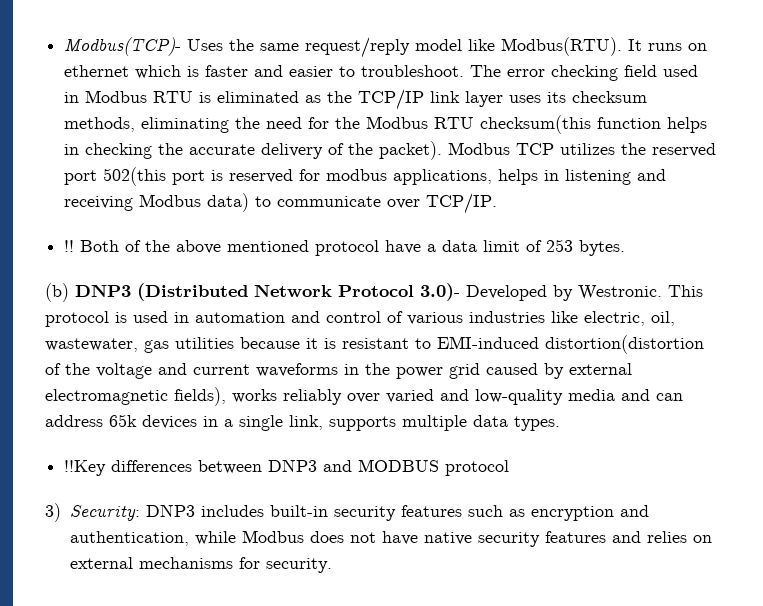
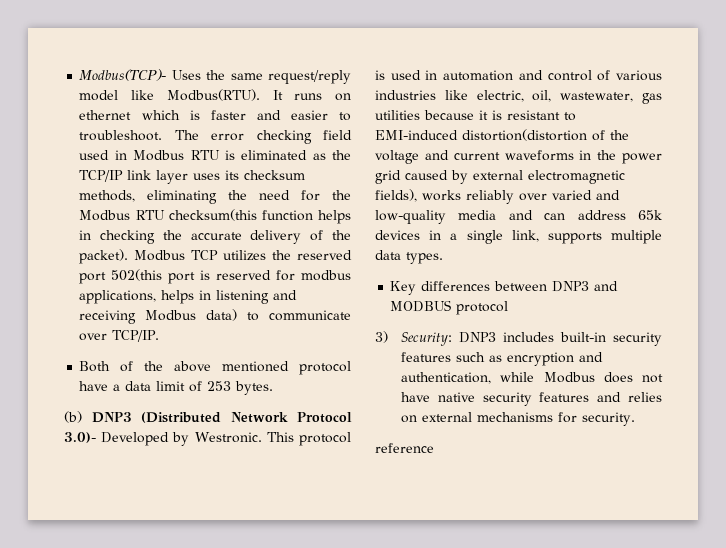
[64,240,75,252] !! -> (160, 336) none
[64,460,107,476] !!Key -> [390,281,417,295] Key
(332, 565) none -> [375,443,434,453] // reference

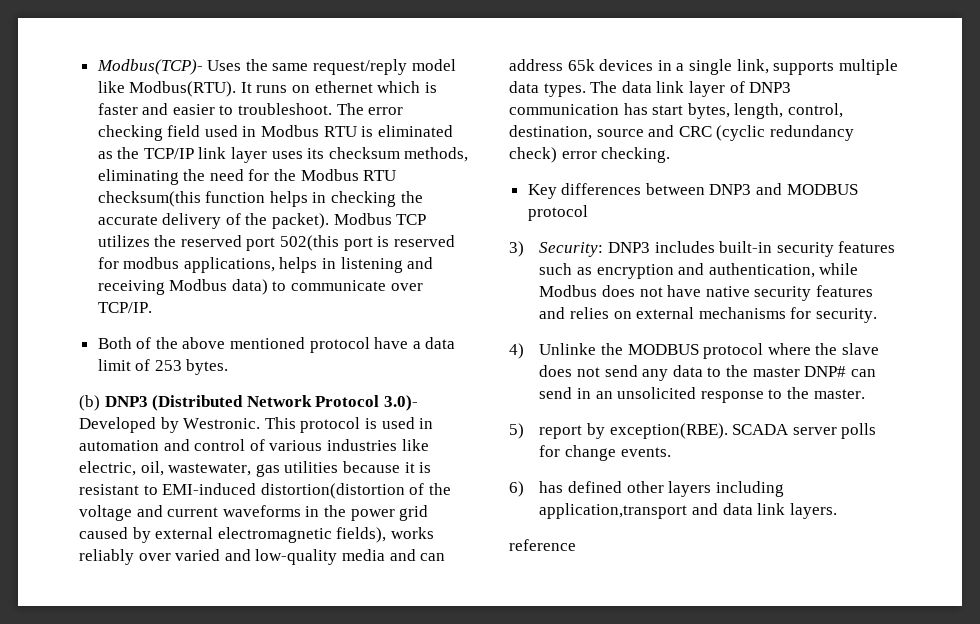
(443, 258) none -> [590,81,792,97] [509,103,843,119] [509,125,854,141] [509,147,671,163] The data link layer of DNP3 communication has start bytes, length, control, destination, source and CRC (cyclic redundancy check) error checking.
(636, 419) none -> [509,343,879,359] [539,365,876,381] [539,387,865,403] [509,423,877,439] [539,445,671,461] [509,481,784,497] [539,503,837,519] // 4) Unlinke the MODBUS protocol where the slave does not send any data to the master DNP# can send in an unsolicited response to the master. // 5) report by exception(RBE). SCADA server polls for change events. // 6) has defined other layers including application,transport and data link layers.

